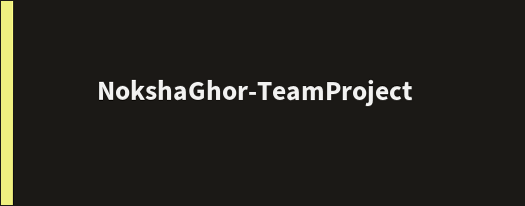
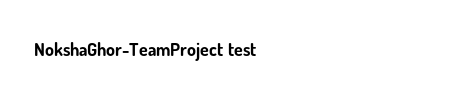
(414, 92) none -> [227,43,256,56] test

